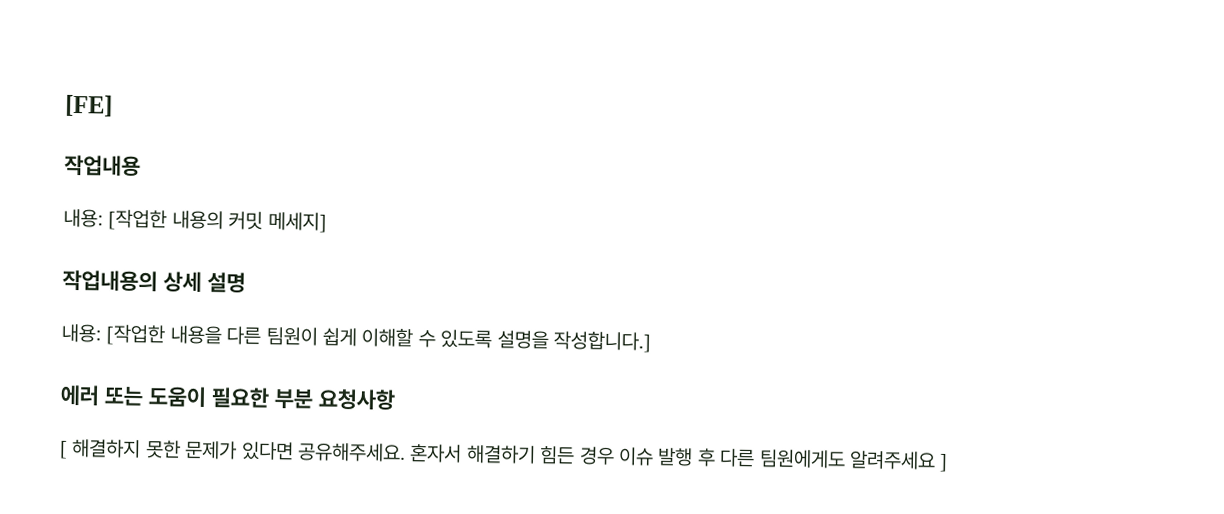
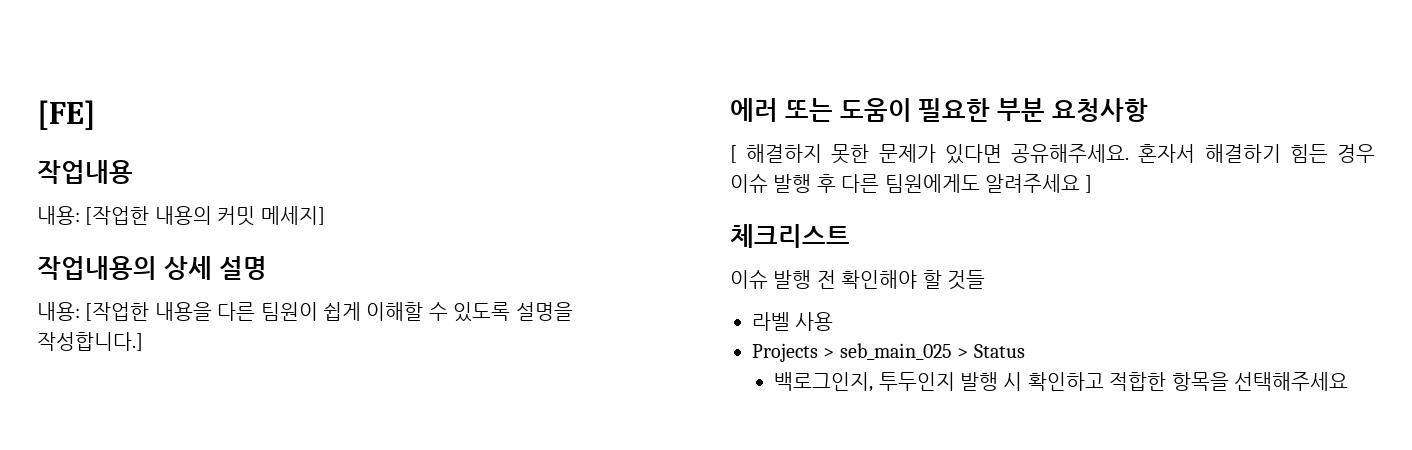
(949, 463) none -> [730,224,850,248] [730,270,985,290] [752,312,834,331] [752,343,1025,362] [774,372,1349,392] // 체크리스트 // 이슈 발행 전 확인해야 할 것들 // 라벨 사용 // Projects > seb_main_025 > Status // 백로그인지, 투두인지 발행 시 확인하고 적합한 항목을 선택해주세요

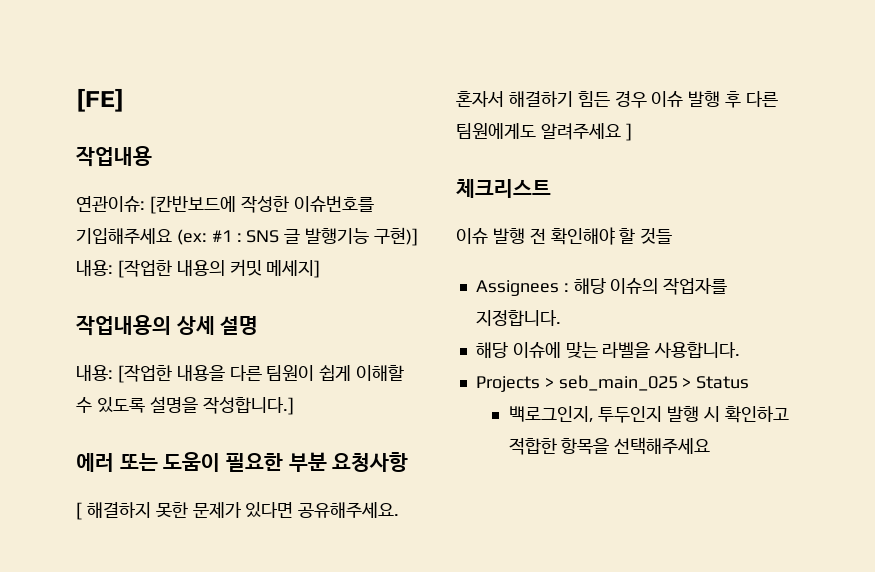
(133, 172) none -> [76,195,374,214] [76,227,419,246] 연관이슈: [칸반보드에 작성한 이슈번호를 기입해주세요 (ex: #1 : SNS 글 발행기능 구현)]
[752,312,834,331] 라벨 사용 -> [475,277,728,296] [475,310,561,326] [475,342,741,358] Assignees : 해당 이슈의 작업자를 지정합니다. // 해당 이슈에 맞는 라벨을 사용합니다.

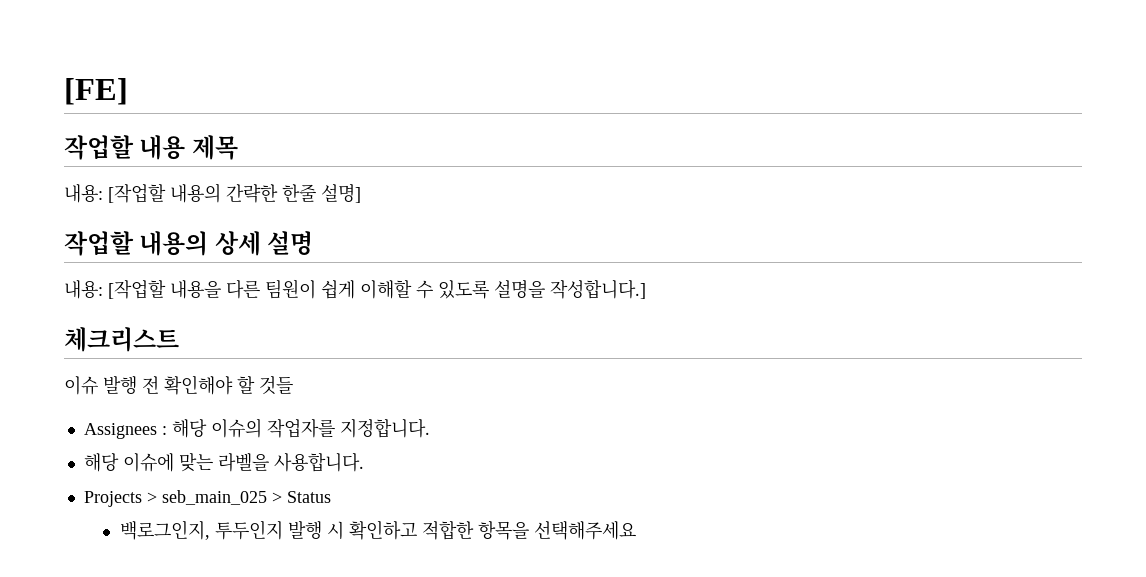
[76,146,152,167] [76,195,374,214] [76,227,419,246] [76,259,321,278] [76,315,171,336] 작업내용 // 연관이슈: [칸반보드에 작성한 이슈번호를 기입해주세요 (ex: #1 : SNS 글 발행기능 구현)] 내용: [작업한 내용의 커밋 메세지] // 작업내용의 -> [64,135,238,160] [64,183,361,203] [64,231,209,256] 작업할 내용 제목 // 내용: [작업할 내용의 간략한 한줄 설명] // 작업할 내용의
[117,364,172,383] [작업한 -> [108,280,166,299] [작업할
[76,452,409,472] [76,502,400,520] [456,91,779,108] [456,123,632,141] // 에러 또는 도움이 필요한 부분 요청사항 // [ 해결하지 못한 문제가 있다면 공유해주세요. 혼자서 해결하기 힘든 경우 이슈 발행 후 다른 팀원에게도 알려주세요 ] -> (646, 289) none

